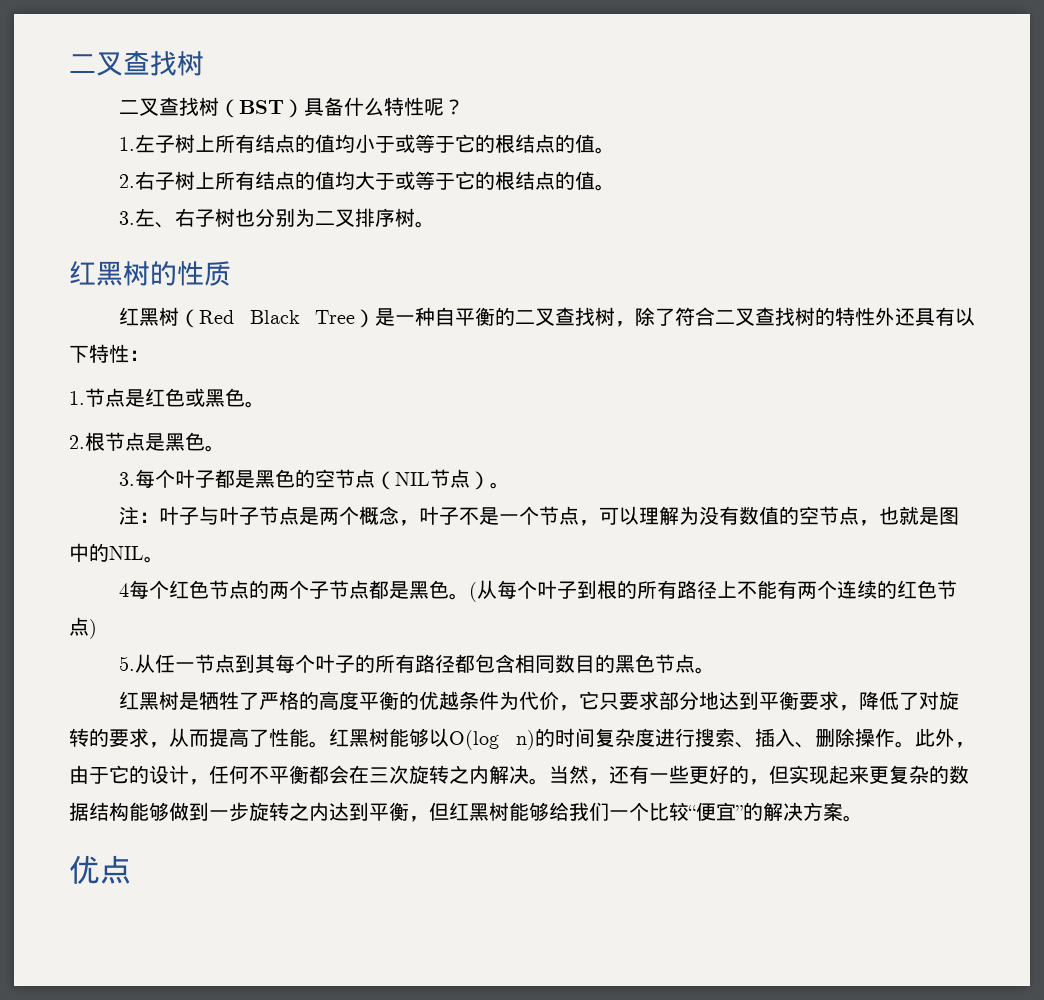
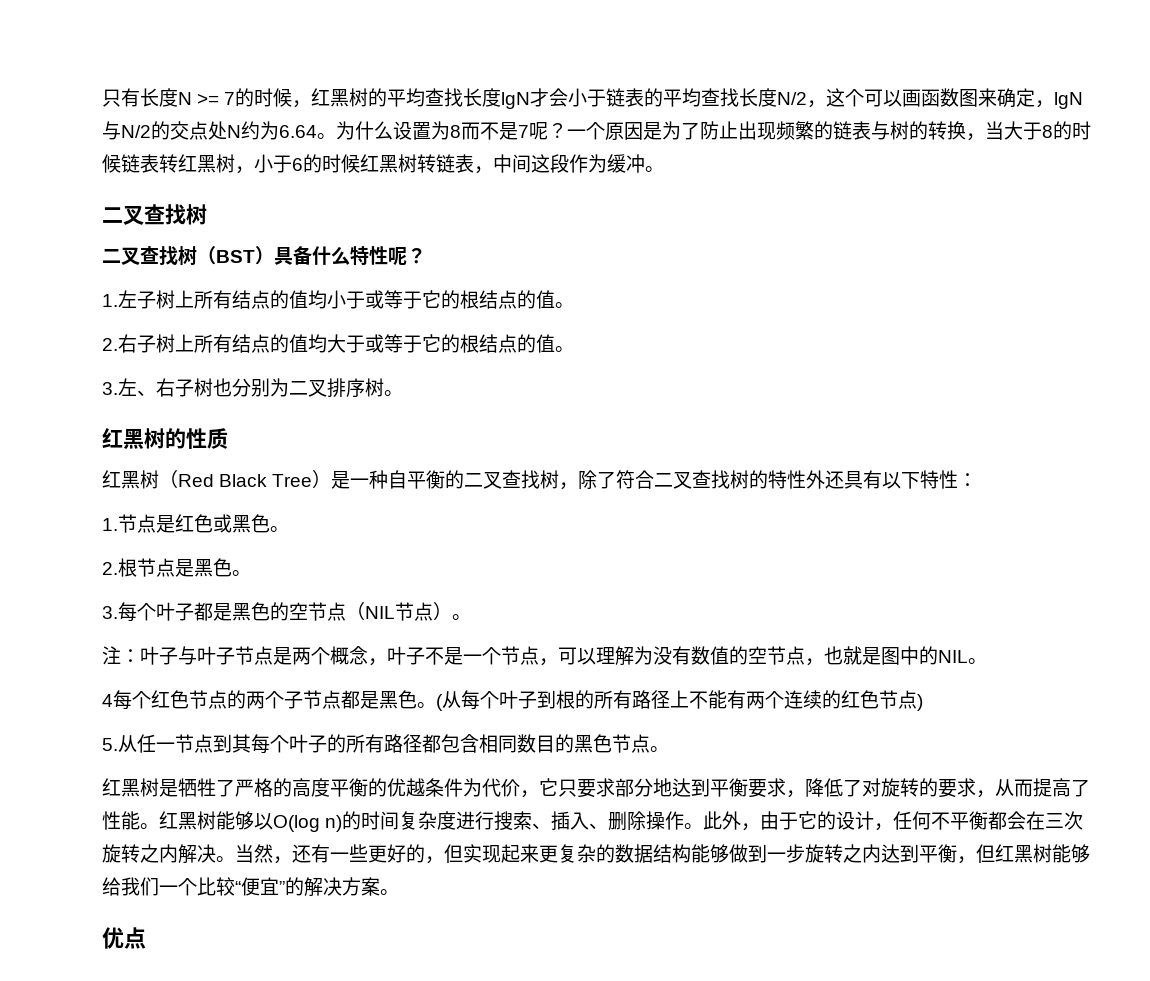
(69, 63) none -> [102,88,1084,109] [102,121,1091,141] [102,154,664,174] 只有长度N >= 7的时候，红黑树的平均查找长度lgN才会小于链表的平均查找长度N/2，这个可以画函数图来确定，lgN与N/2的交点处N约为6.64。为什么设置为8而不是7呢？一个原因是为了防止出现频繁的链表与树的转换，当大于8的时候链表转红黑树，小于6的时候红黑树转链表，中间这段作为缓冲。 //

